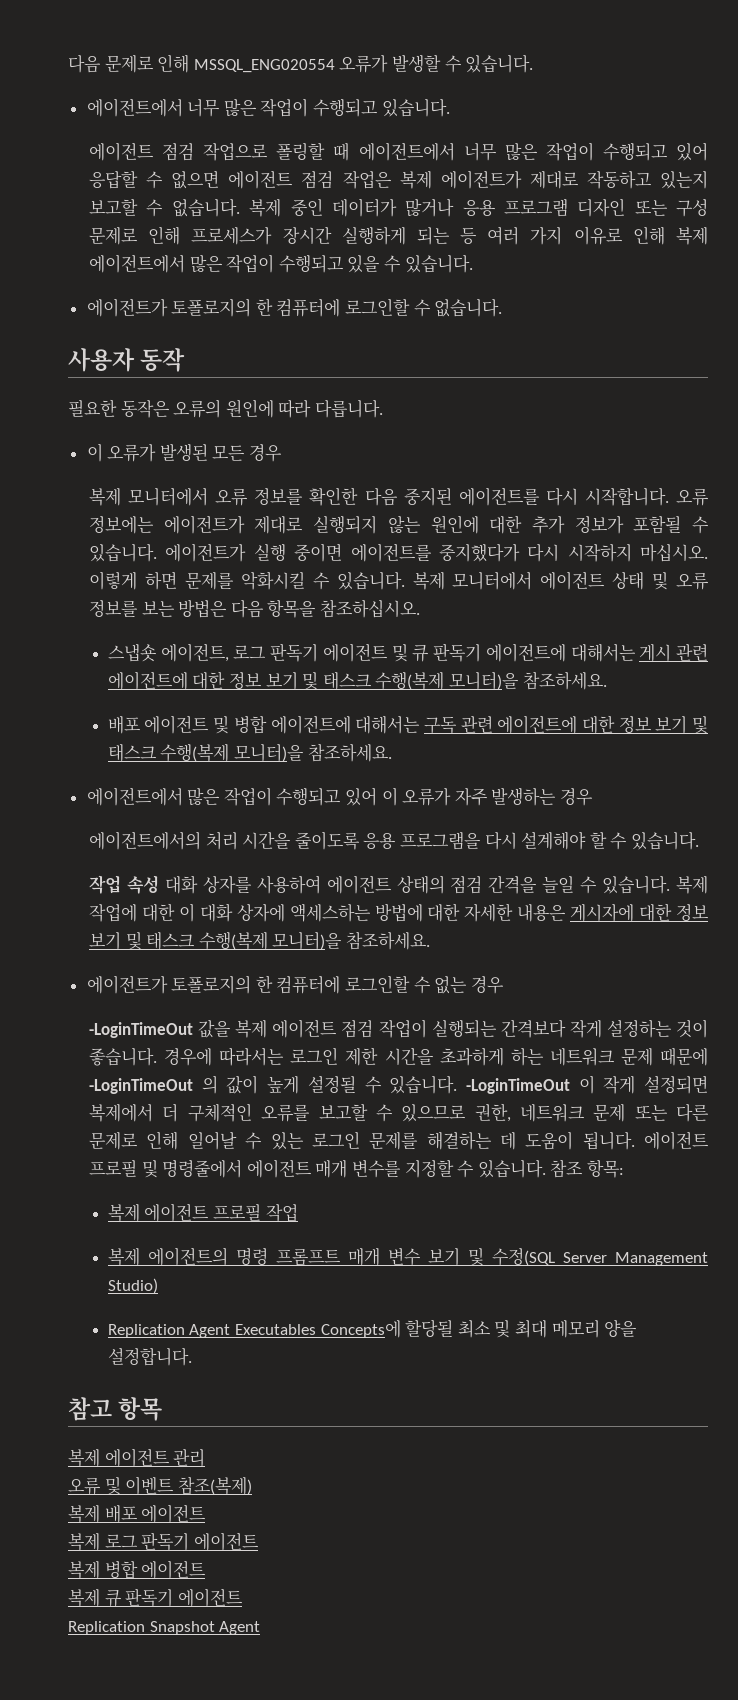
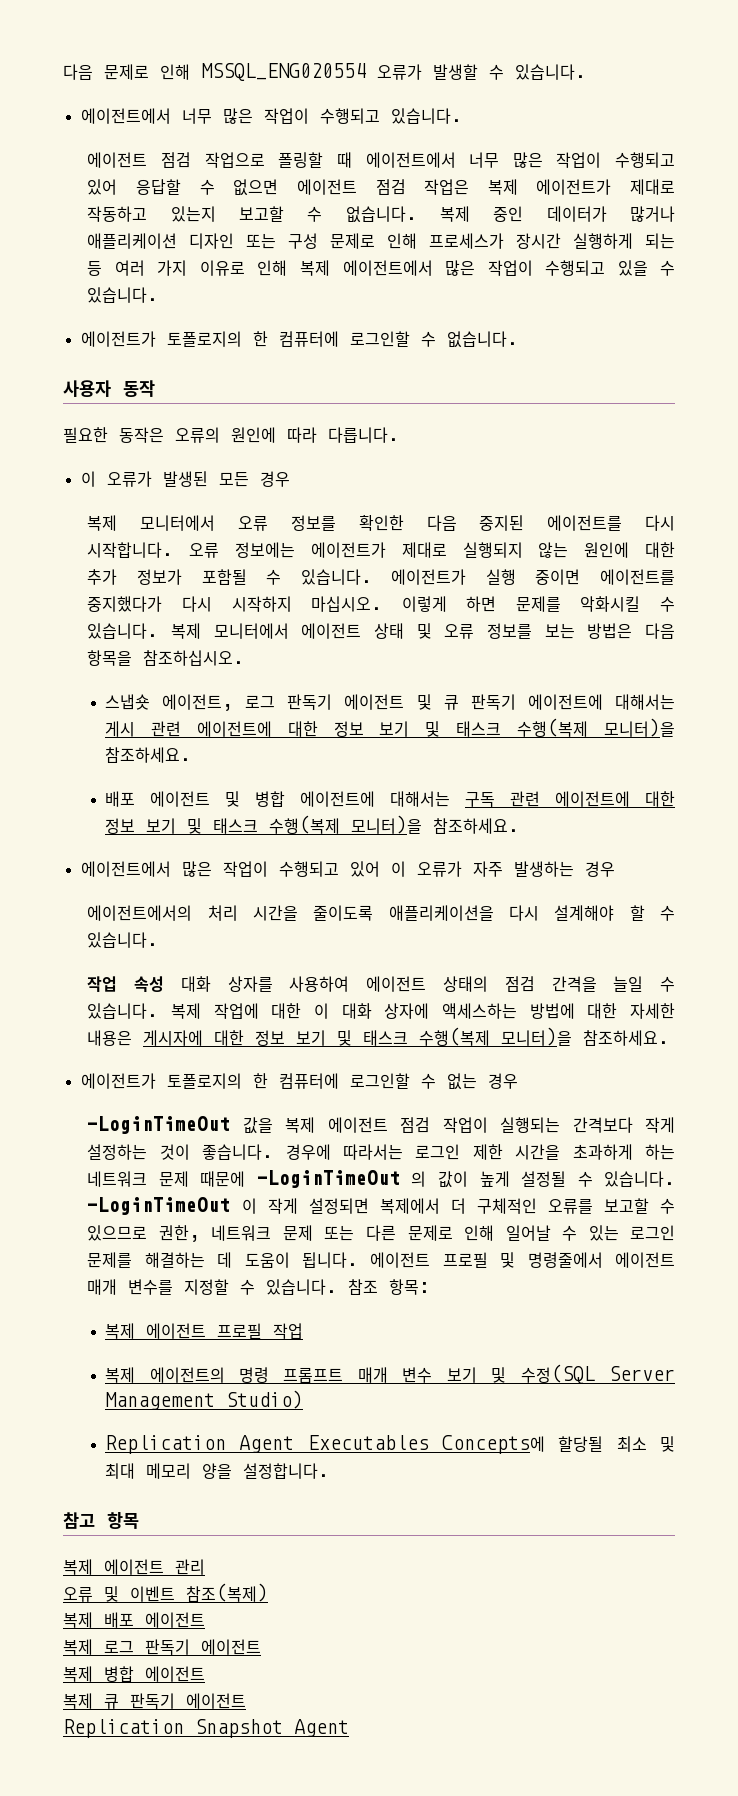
[462,198,568,217] 응용 프로그램 -> [87,233,178,249] 애플리케이션
[363,831,482,850] 응용 프로그램을 -> [388,905,494,921] 애플리케이션을

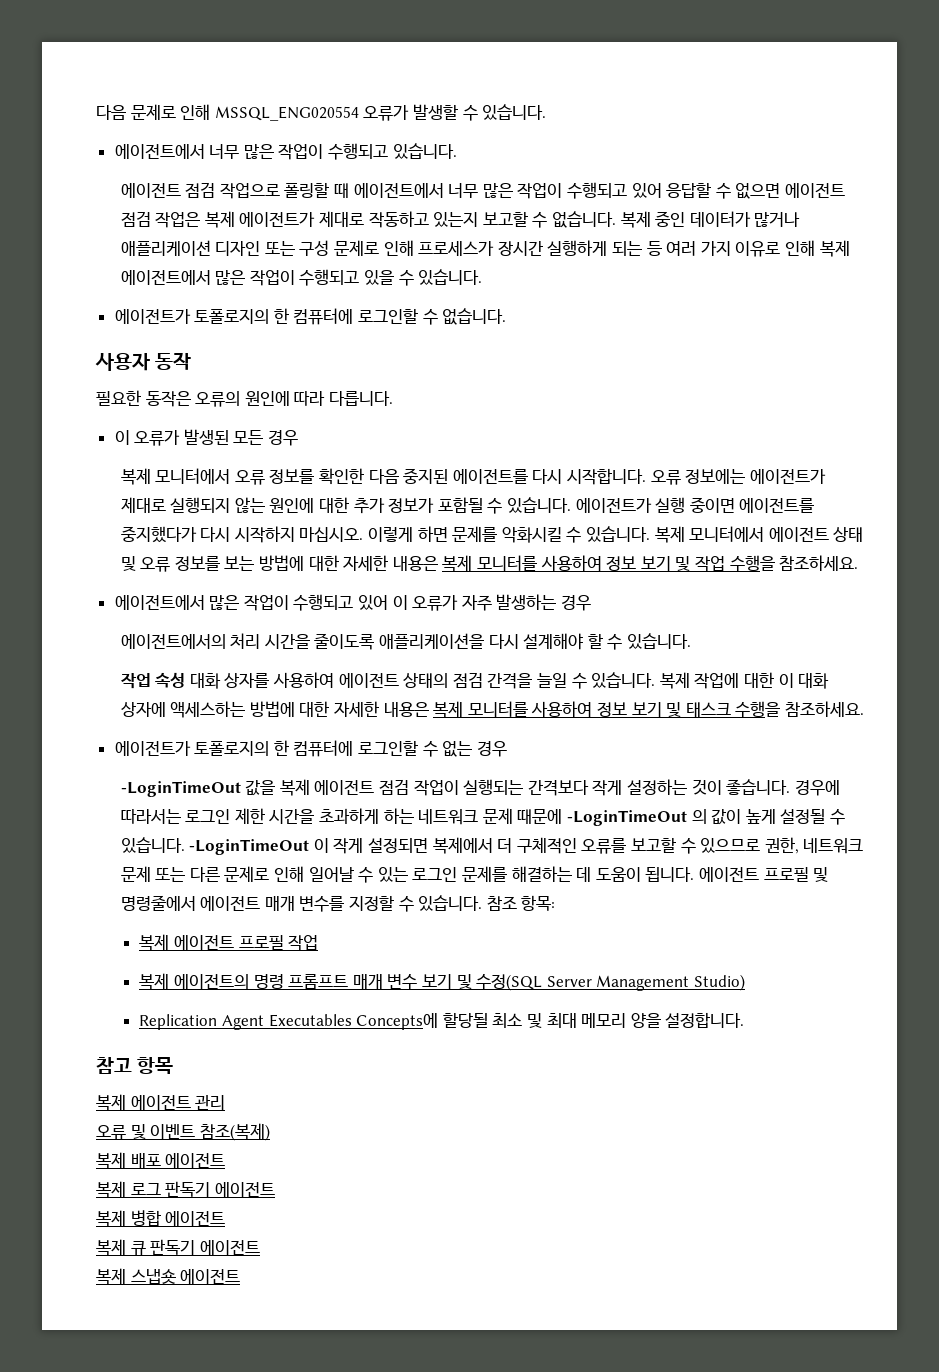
[587,623,675,639] [87,650,245,666] [105,694,675,711] [105,718,675,737] [105,747,192,763] [105,791,675,807] [105,815,423,834] 방법은 다음 항목을 참조하십시오. // 스냅숏 에이전트, 로그 판독기 에이전트 및 큐 판독기 에이전트에 대해서는 게시 관련 에이전트에 대한 정보 보기 및 태스크 수행(복제 모니터)을 참조하세요. // 배포 에이전트 및 병합 에이전트에 대해서는 구독 관련 에이전트에 대한 정보 보기 및 태스크 수행(복제 모니터)을 -> [259,555,775,572] 방법에 대한 자세한 내용은 복제 모니터를 사용하여 정보 보기 및 작업 수행을
[143,1027,573,1046] 게시자에 대한 정보 보기 및 태스크 수행(복제 모니터)을 -> [433,701,781,718] 복제 모니터를 사용하여 정보 보기 및 태스크 수행을
[63,1719,349,1738] Replication Snapshot Agent -> [96,1268,241,1285] 복제 스냅숏 에이전트

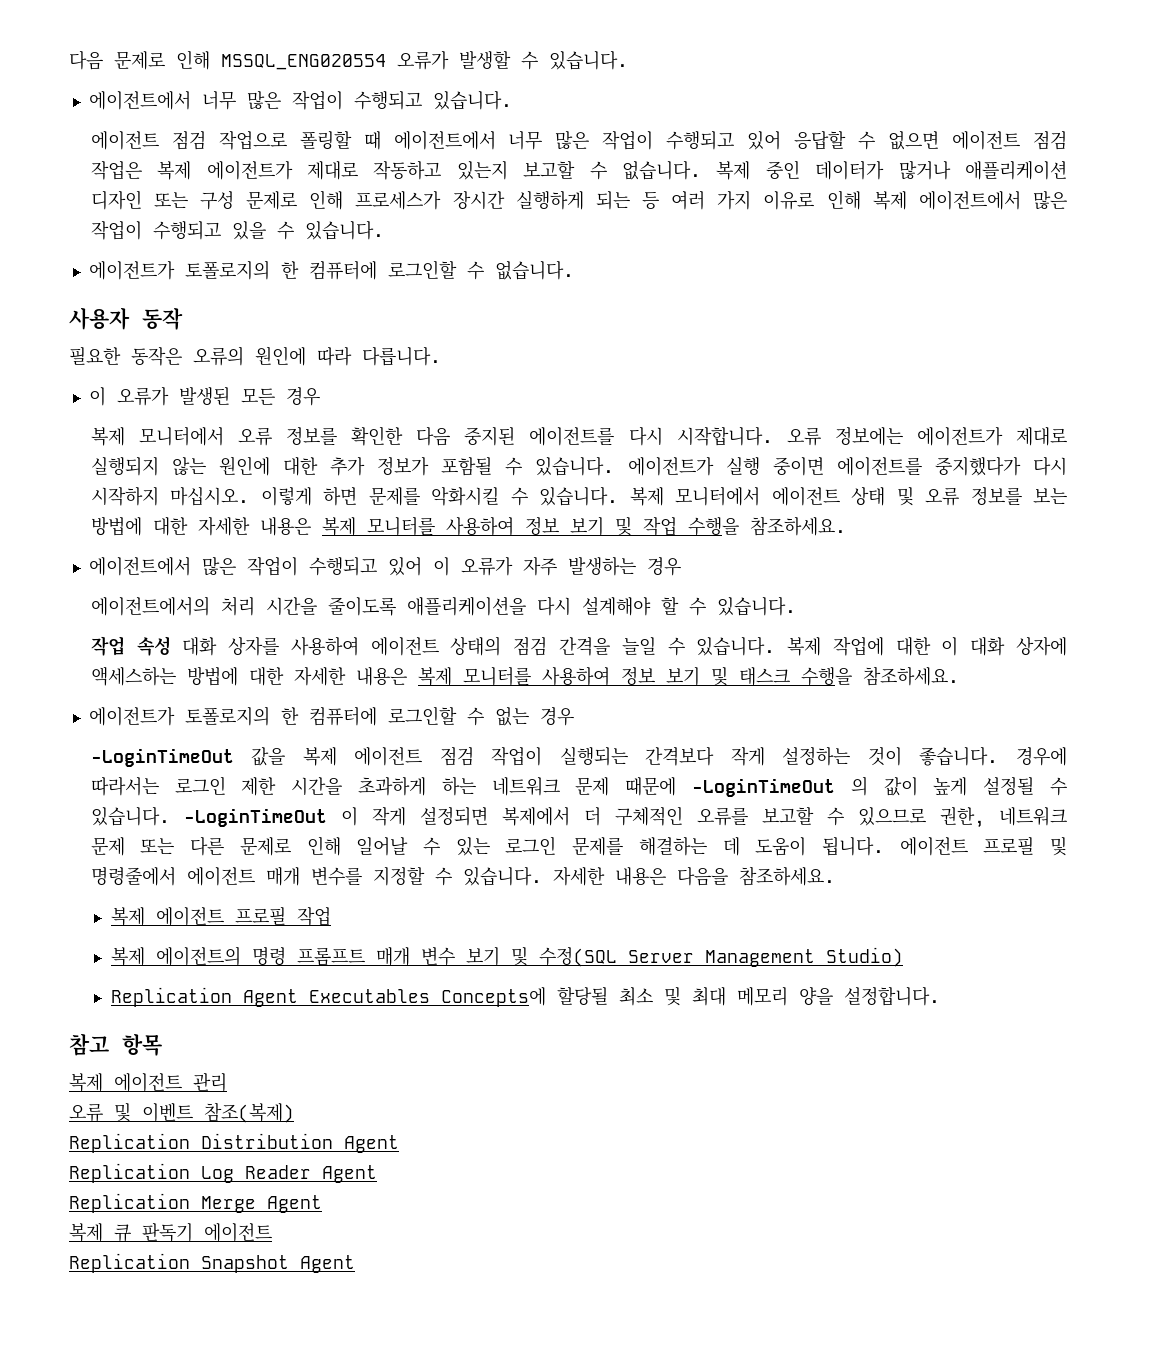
[486,895,556,911] 참조 항목: -> [552,866,835,886] 자세한 내용은 다음을 참조하세요.
[96,1152,226,1169] [96,1181,275,1198] [96,1210,226,1227] 복제 배포 에이전트 // 복제 로그 판독기 에이전트 // 복제 병합 에이전트 -> [69,1133,399,1153] [69,1163,377,1183] [69,1193,322,1213] Replication Distribution Agent // Replication Log Reader Agent // Replication Merge Agent
[96,1268,241,1285] 복제 스냅숏 에이전트 -> [69,1253,355,1273] Replication Snapshot Agent

